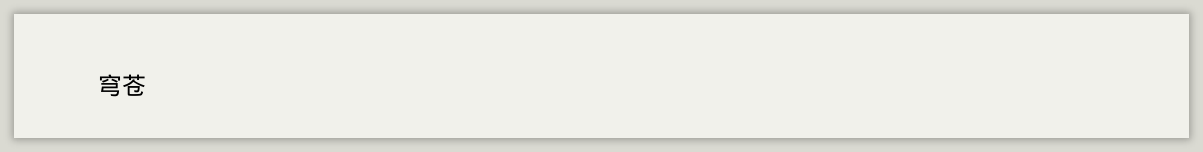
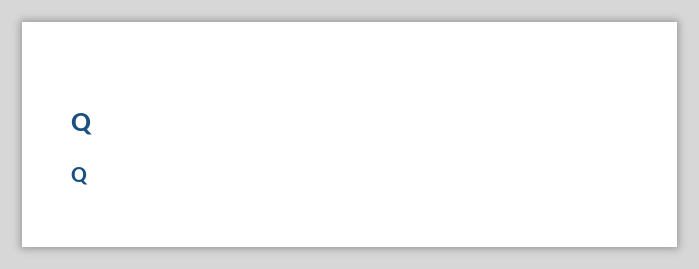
[98,74,146,97] 穹苍 -> [71,113,92,135] [71,167,88,185] Q // Q

